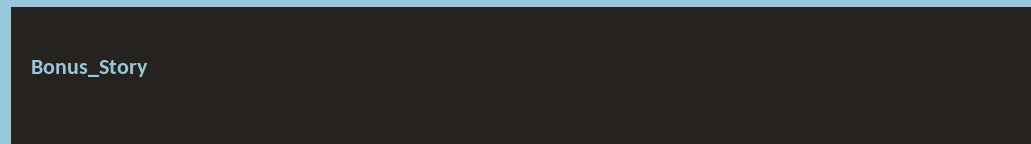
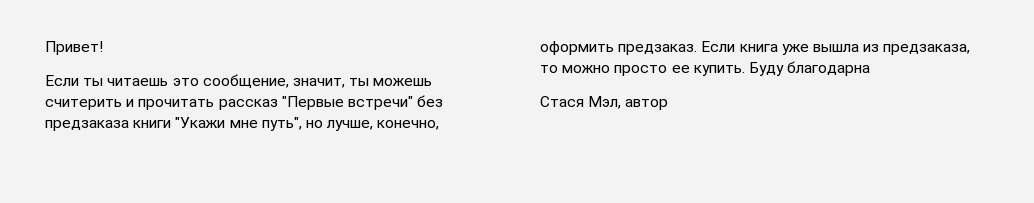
[31,60,148,77] Bonus_Story -> [45,41,103,55] [45,74,433,88] [45,95,444,110] [45,117,440,131] [540,41,971,55] [540,61,871,76] [540,96,669,110] Привет! // Если ты читаешь это сообщение, значит, ты можешь считерить и прочитать рассказ "Первые встречи" без предзаказа книги "Укажи мне путь", но лучше, конечно, оформить предзаказ. Если книга уже вышла из предзаказа, то можно просто ее купить. Буду благодарна // Стася Мэл, автор

